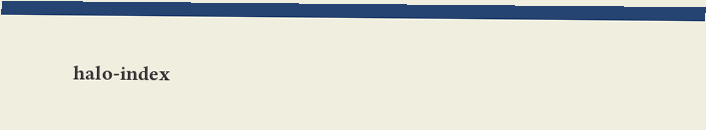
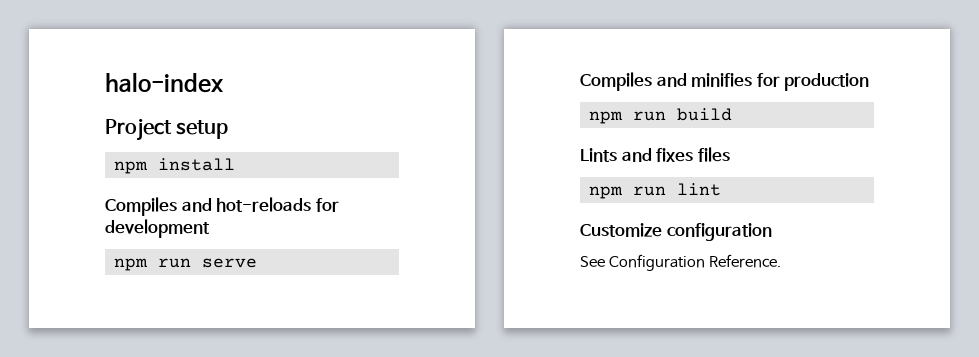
(171, 73) none -> [105,118,229,141] [113,158,235,174] [105,197,339,216] [105,219,210,238] [113,258,257,271] [580,72,870,91] [588,108,732,124] [580,147,730,162] [588,183,721,199] [580,223,772,241] [580,254,781,271] // Project setup // npm install // Compiles and hot-reloads for development // npm run serve // Compiles and minifies for production // npm run build // Lints and fixes files // npm run lint // Customize configuration // See Configuration Reference.

